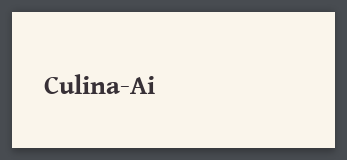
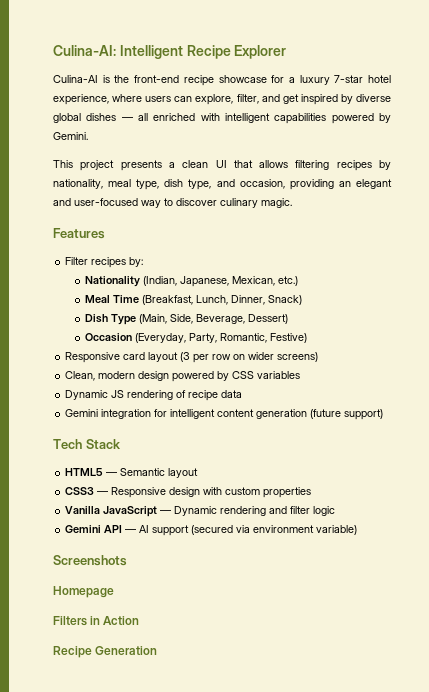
[44,74,155,94] Culina-Ai -> [53,45,287,59] [53,75,391,86] [53,94,391,105] [53,113,391,124] [53,132,88,140] [53,160,392,171] [53,179,392,190] [53,198,292,208] [53,228,105,239] [65,257,144,268] [85,276,299,287] [85,295,303,305] [85,314,289,325] [85,333,308,343] [65,352,319,363] [65,371,301,382] [65,390,243,401] [65,409,384,420] [53,439,121,449] [65,468,199,478] [65,487,312,498] [65,506,336,517] [65,525,358,536] [53,555,127,566] [53,586,114,598] [53,616,140,626] [53,646,158,658] Culina-AI: Intelligent Recipe Explorer // Culina-AI is the front-end recipe showcase for a luxury 7-star hotel experience, where users can explore, filter, and get inspired by diverse global dishes — all enriched with intelligent capabilities powered by Gemini. // This project presents a clean UI that allows filtering recipes by nationality, meal type, dish type, and occasion, providing an elegant and user-focused way to discover culinary magic. // Features // Filter recipes by: // Nationality (Indian, Japanese, Mexican, etc.) // Meal Time (Breakfast, Lunch, Dinner, Snack) // Dish Type (Main, Side, Beverage, Dessert) // Occasion (Everyday, Party, Romantic, Festive) // Responsive card layout (3 per row on wider screens) // Clean, modern design powered by CSS variables // Dynamic JS rendering of recipe data // Gemini integration for intelligent content generation (future support) // Tech Stack // HTML5 — Semantic layout // CSS3 — Responsive design with custom properties // Vanilla JavaScript — Dynamic rendering and filter logic // Gemini API — AI support (secured via environment variable) // Screenshots // Homepage // Filters in Action // Recipe Generation

